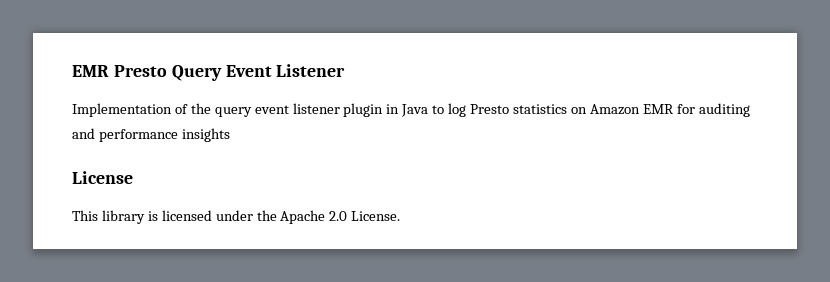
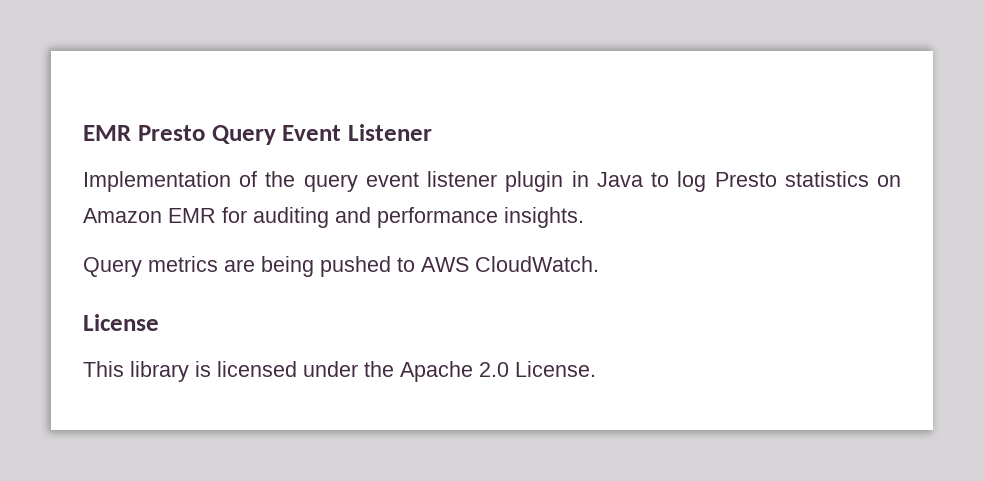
[181,128,230,142] insights -> [504,207,584,228] [83,256,599,277] insights. // Query metrics are being pushed to AWS CloudWatch.

